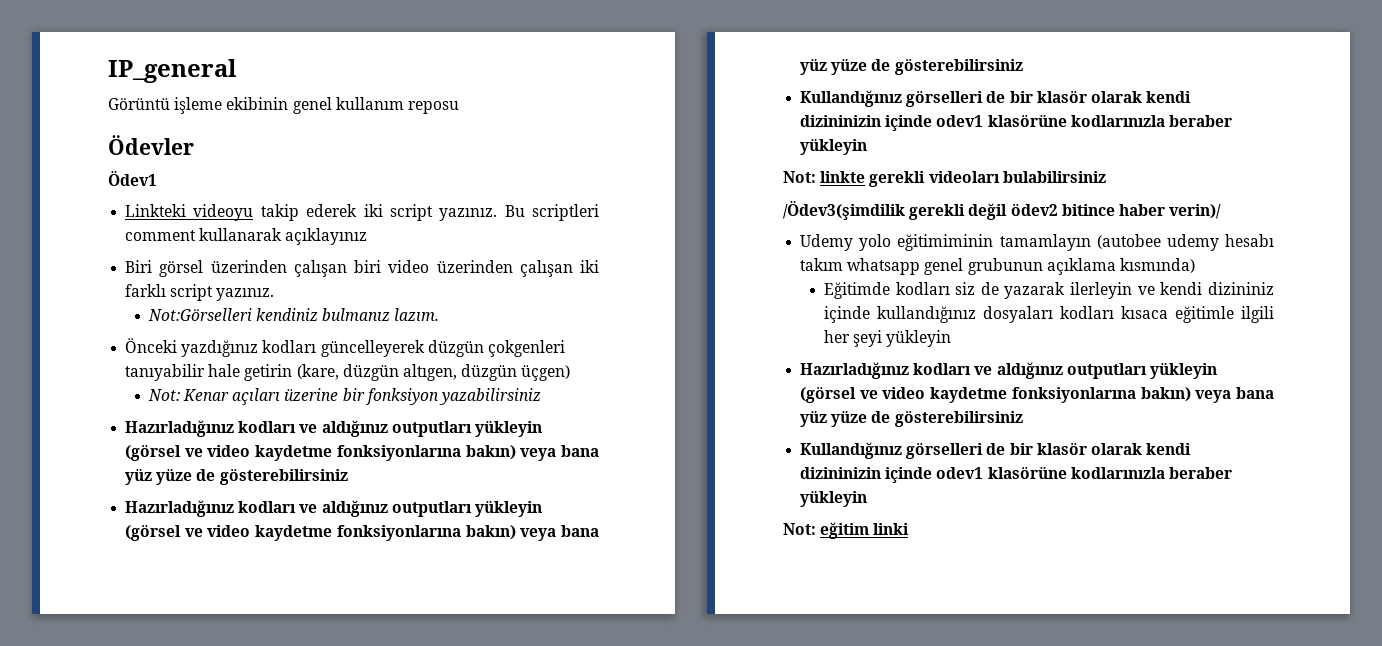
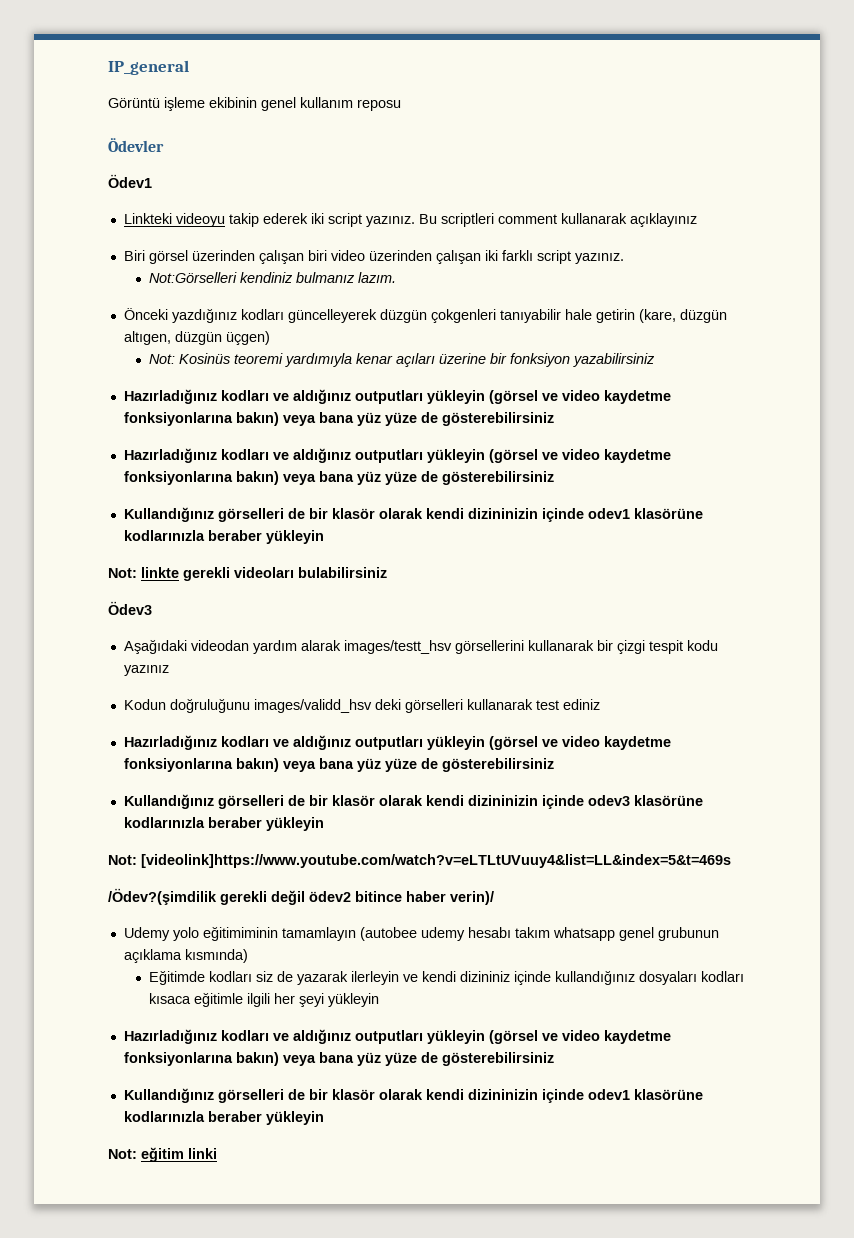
[183,389,230,401] Kenar -> [179,353,394,367] Kosinüs teoremi yardımıyla kenar
[783,200,905,221] /Ödev3(şimdilik -> [108,601,152,615] [123,639,718,654] [123,665,169,676] [123,698,600,713] [123,735,671,750] [123,758,554,772] [123,794,703,809] [123,817,324,831] [108,854,731,868] [108,888,217,905] Ödev3 // Aşağıdaki videodan yardım alarak images/testt_hsv görsellerini kullanarak bir çizgi tespit kodu yazınız // Kodun doğruluğunu images/validd_hsv deki görselleri kullanarak test ediniz // Hazırladığınız kodları ve aldığınız outputları yükleyin (görsel ve video kaydetme fonksiyonlarına bakın) veya bana yüz yüze de gösterebilirsiniz // Kullandığınız görselleri de bir klasör olarak kendi dizininizin içinde odev3 klasörüne kodlarınızla beraber yükleyin // Not: [videolink]https://www.youtube.com/watch?v=eLTLtUVuuy4&list=LL&index=5&t=469s // /Ödev?(şimdilik

